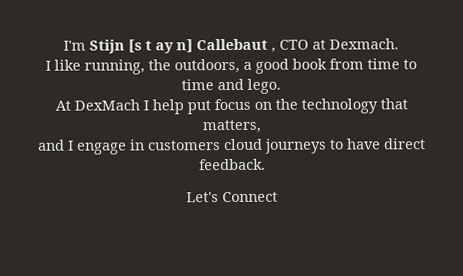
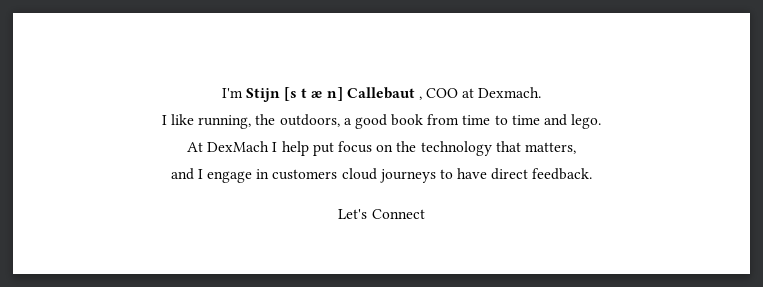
[155,42,174,54] ay -> [311,91,323,98] æ
[279,39,309,50] CTO -> [426,88,459,98] COO

